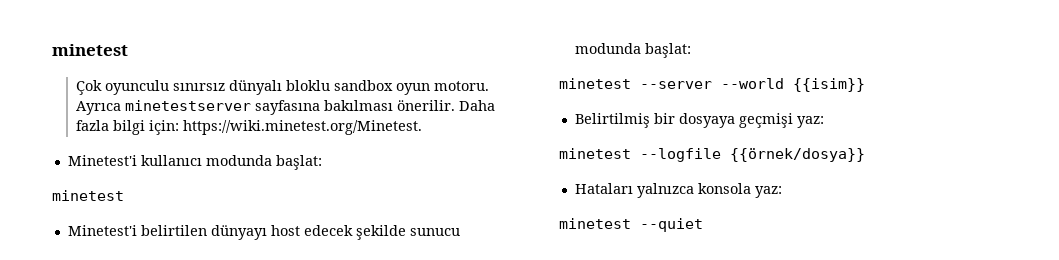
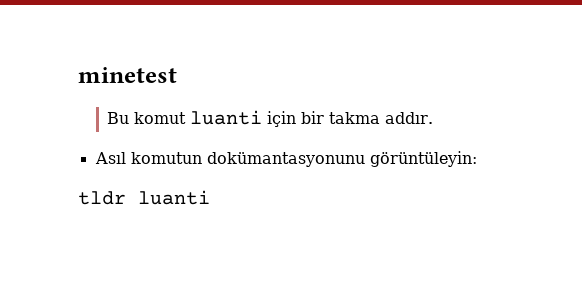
[52,44,128,56] [76,80,490,95] [76,100,496,115] [76,120,423,135] [67,155,322,170] [52,190,124,201] [67,225,460,240] [574,43,691,58] [559,78,865,92] [574,113,824,128] [559,148,865,162] [574,183,782,198] [559,218,703,232] minetest // Çok oyunculu sınırsız dünyalı bloklu sandbox oyun motoru. Ayrıca minetestserver sayfasına bakılması önerilir. Daha fazla bilgi için: https://wiki.minetest.org/Minetest. // Minetest'i kullanıcı modunda başlat: // minetest // Minetest'i belirtilen dünyayı host edecek şekilde sunucu modunda başlat: // minetest --server --world {{isim}} // Belirtilmiş bir dosyaya geçmişi yaz: // minetest --logfile {{örnek/dosya}} // Hataları yalnızca konsola yaz: // minetest --quiet -> [78,67,177,83] [107,110,434,127] [94,151,477,167] [78,190,210,205] minetest // Bu komut luanti için bir takma addır. // Asıl komutun dokümantasyonunu görüntüleyin: // tldr luanti

